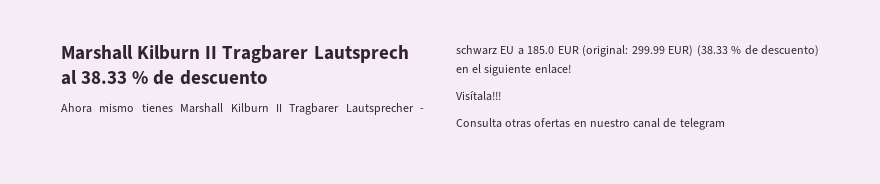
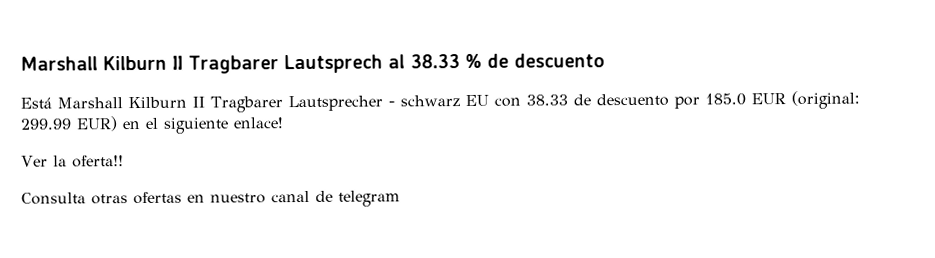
[61,103,173,113] Ahora mismo tienes -> [20,97,52,109] Está
[517,48,524,55] a -> [493,93,700,109] con 38.33 de descuento por
[696,45,819,56] (38.33 % de descuento) -> (118, 124) none
[456,91,501,101] Visítala!!! -> [21,155,124,168] Ver la oferta!!

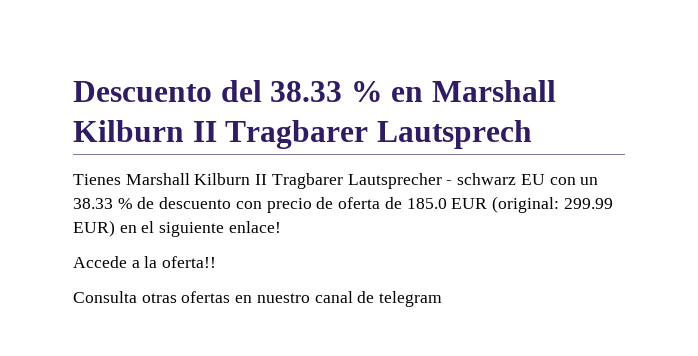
(20, 63) none -> [73,80,424,102] Descuento del 38.33 % en
[387,53,605,69] [20,97,52,109] al 38.33 % de descuento // Está -> [73,174,121,185] // Tienes
[525,93,700,109] 38.33 de descuento por -> [580,177,599,185] [73,197,402,213] un 38.33 % de descuento con precio de oferta de
[21,155,48,167] Ver -> [73,256,140,268] Accede a

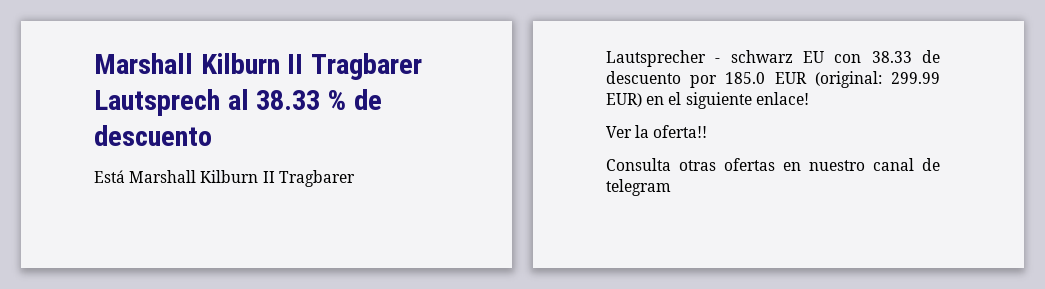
[73,80,424,102] Descuento del 38.33 % en -> (94, 63) none
[73,174,121,185] // Tienes -> [227,89,382,110] [94,125,212,146] [94,170,125,183] al 38.33 % de descuento // Está
[580,177,599,185] [73,197,402,213] un 38.33 % de descuento con precio de oferta de -> [871,50,940,63] [606,71,718,88] 38.33 de descuento por
[73,256,140,268] Accede a -> [606,126,632,138] Ver

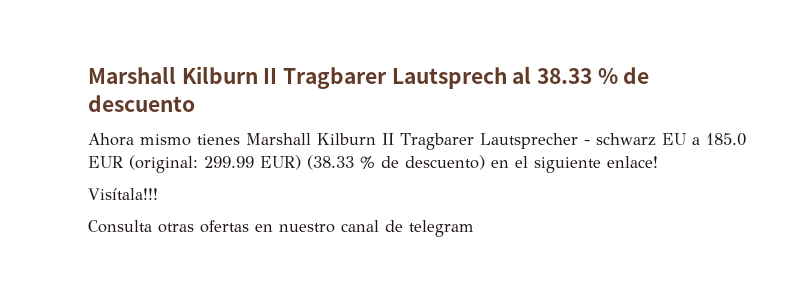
[94,170,125,183] Está -> [88,133,240,146] Ahora mismo tienes
[834,50,940,63] [606,71,718,88] con 38.33 de descuento por -> [691,137,700,145] a
(642, 100) none -> [307,155,485,170] (38.33 % de descuento)
[606,125,708,138] Ver la oferta!! -> [88,188,158,200] Visítala!!!

